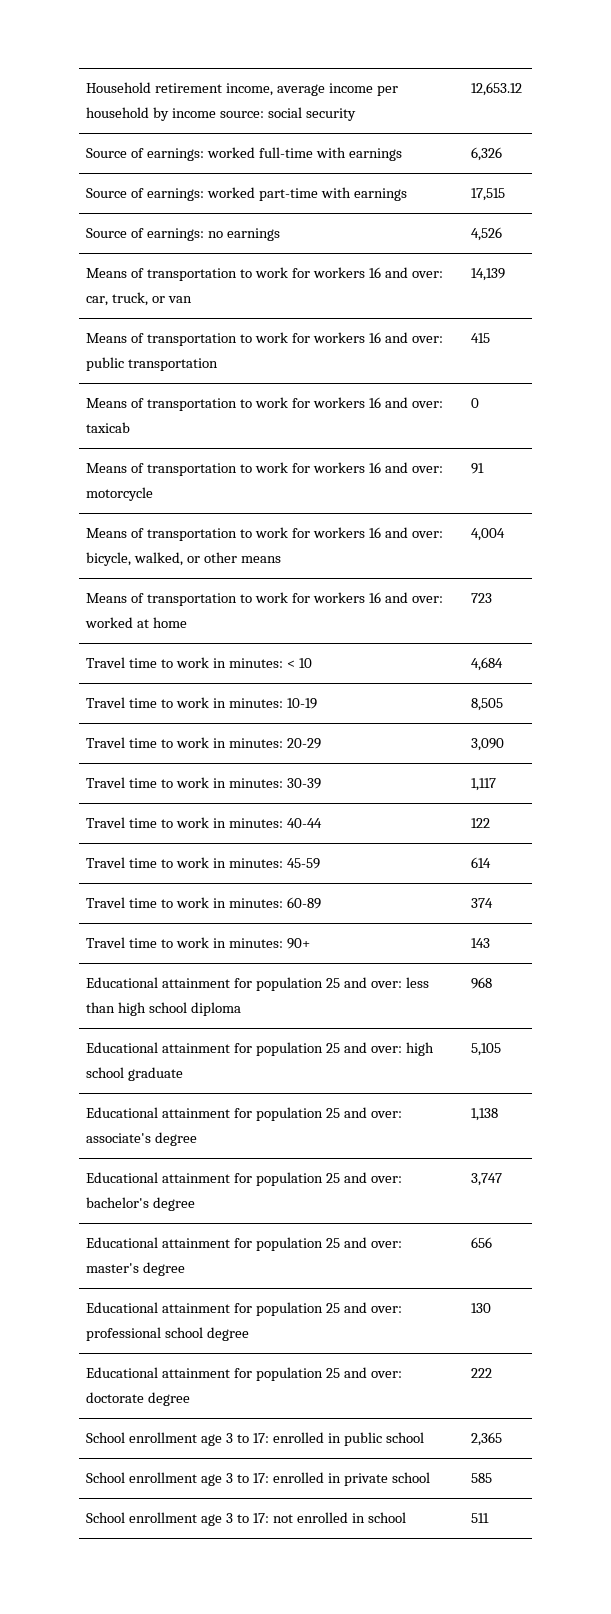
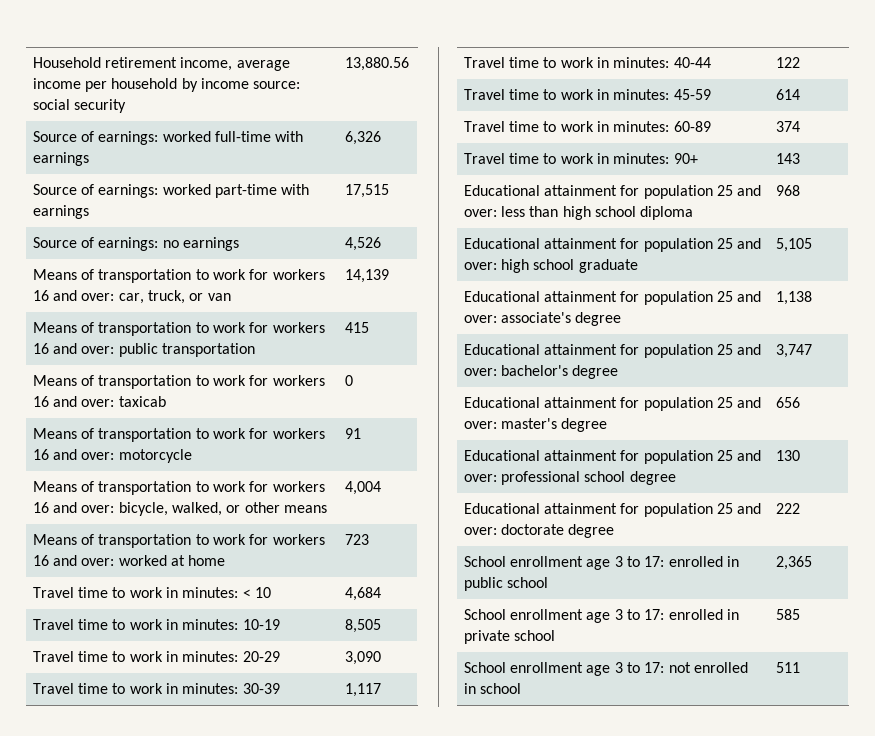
[471,82,523,96] 12,653.12 -> [344,57,409,71] 13,880.56

